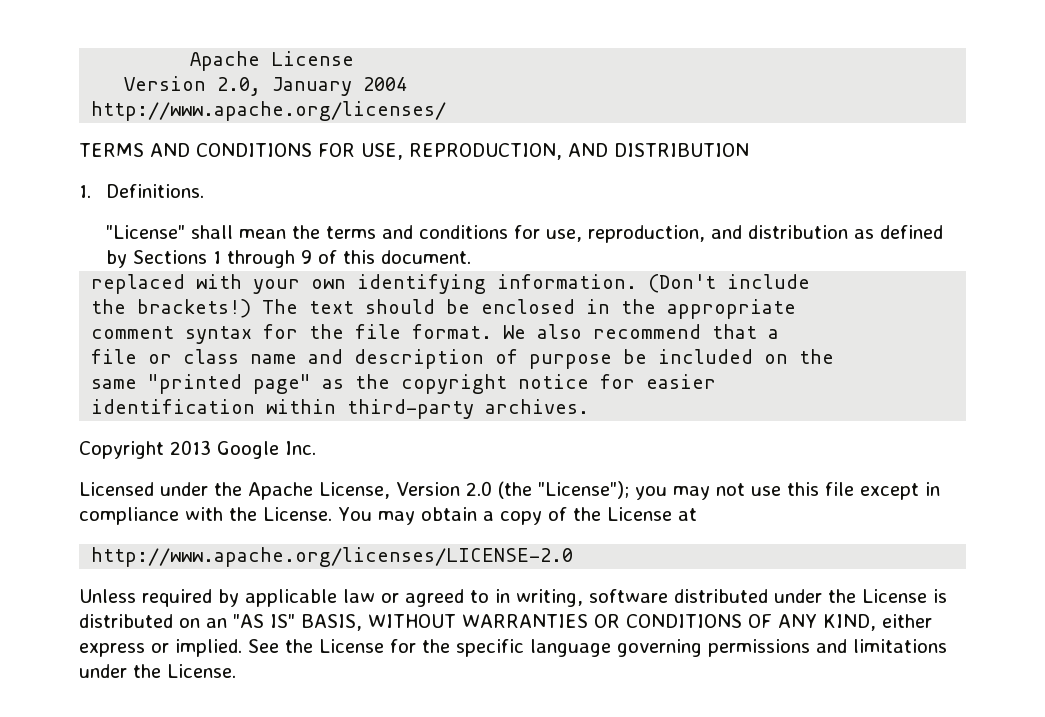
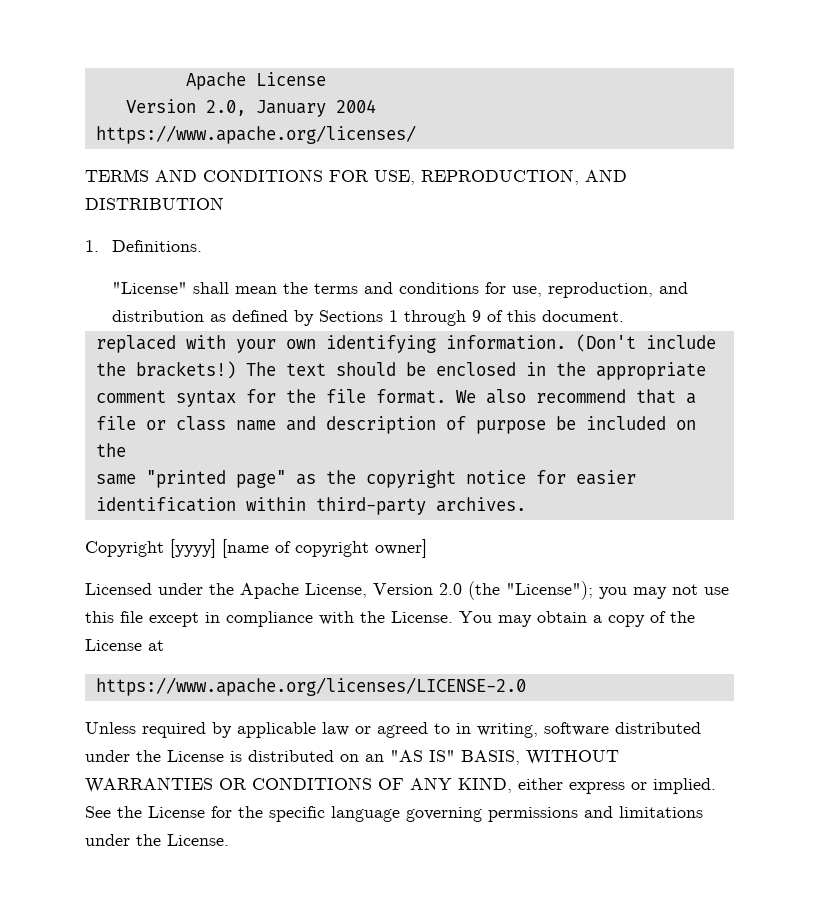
[91,101,447,121] http://www.apache.org/licenses/ -> [95,125,416,144] https://www.apache.org/licenses/
[170,440,316,459] 2013 Google Inc. -> [170,539,427,558] [yyyy] [name of copyright owner]
[91,547,574,567] http://www.apache.org/licenses/LICENSE-2.0 -> [95,677,526,696] https://www.apache.org/licenses/LICENSE-2.0

